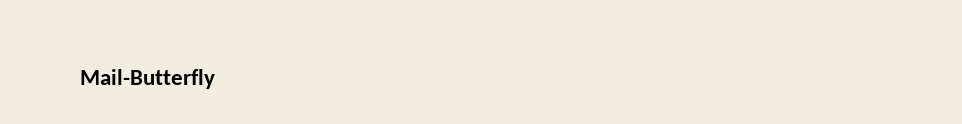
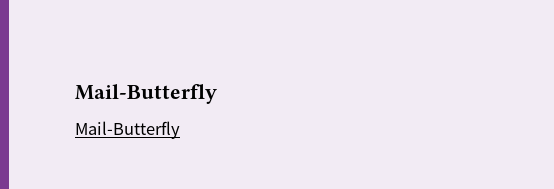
[80,69,215,89] Mail-Butterfly -> [75,84,217,104] [75,121,180,139] Mail-Butterfly // Mail-Butterfly

